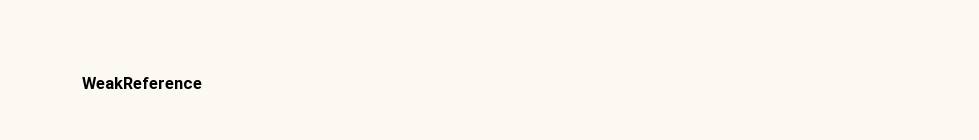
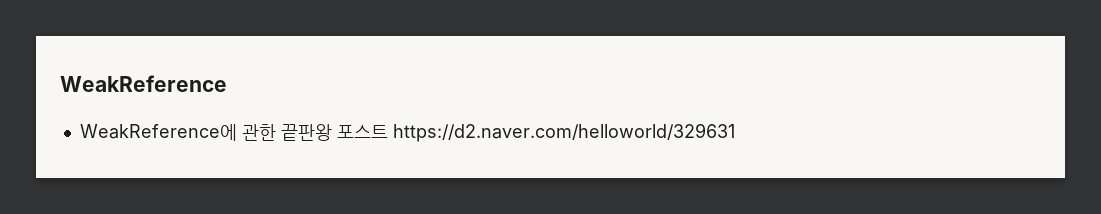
(202, 83) none -> [79,123,735,142] // WeakReference에 관한 끝판왕 포스트 https://d2.naver.com/helloworld/329631

